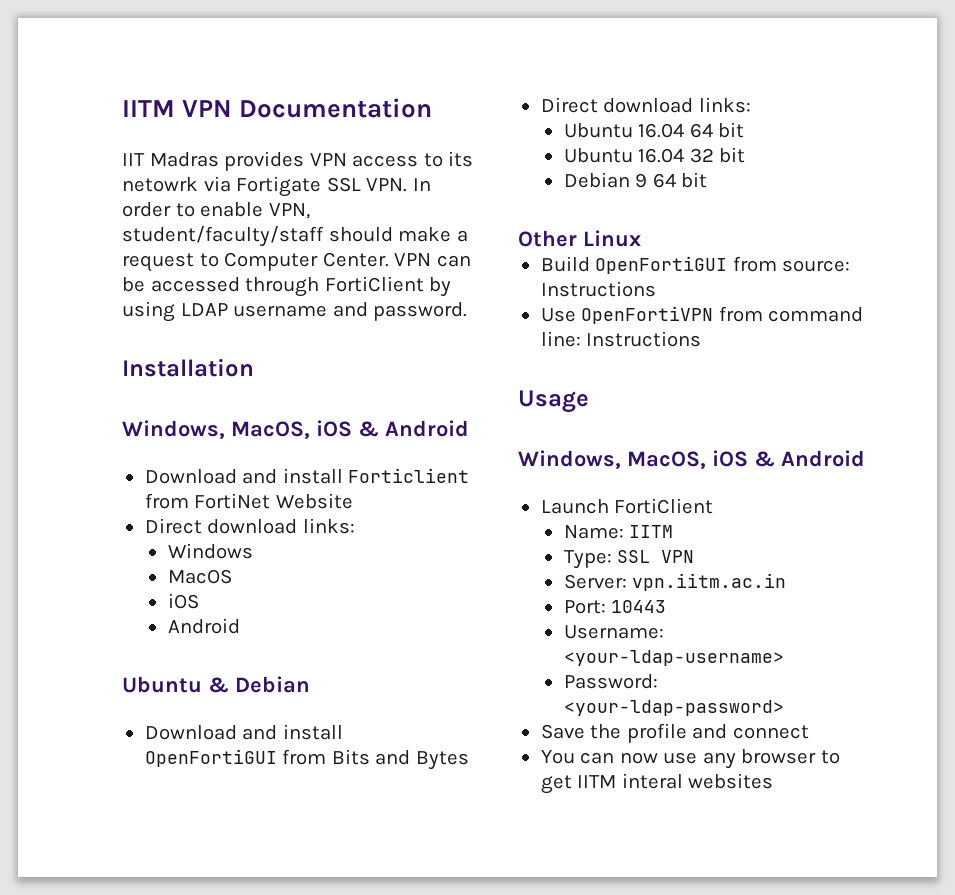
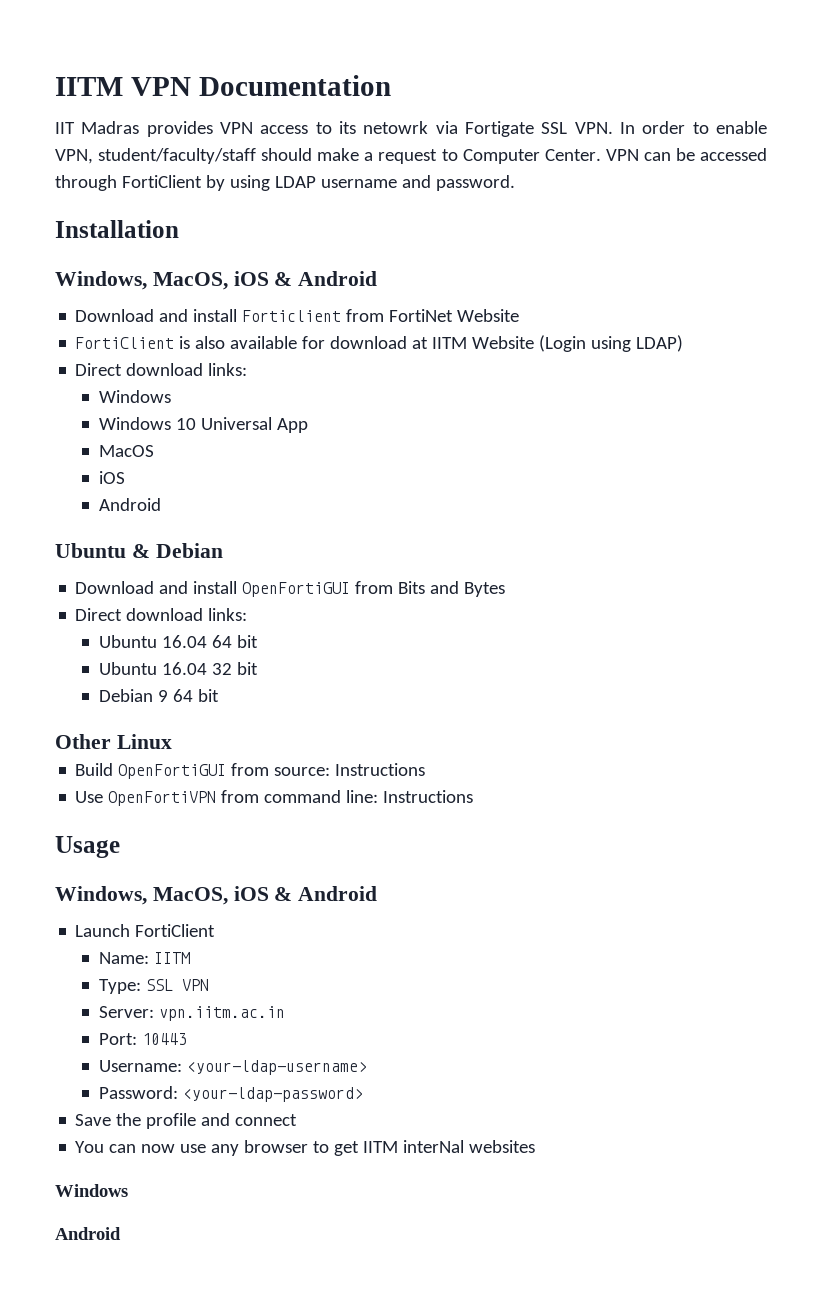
(353, 501) none -> [75,335,684,352] // FortiClient is also available for download at IITM Website (Login using LDAP)
(253, 551) none -> [99,417,309,433] // Windows 10 Universal App
[621,773,683,789] interal -> [403,1140,465,1153] interNal
(774, 781) none -> [55,1184,128,1197] [55,1227,121,1240] // Windows // Android

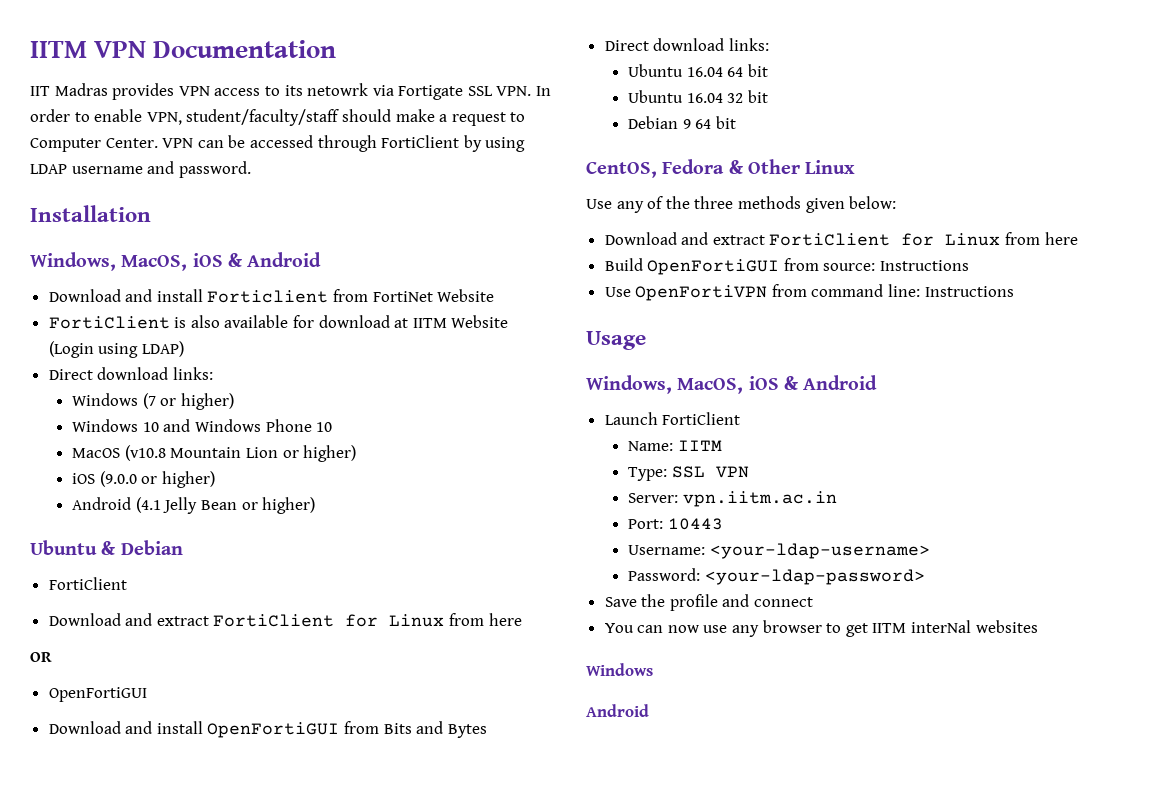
(172, 396) none -> [142,393,235,410] (7 or higher)
[201,417,309,433] [99,445,155,457] [99,471,126,484] [99,498,162,511] [55,543,223,558] Universal App // MacOS // iOS // Android // Ubuntu & Debian -> [163,419,333,432] [72,445,357,462] [72,471,216,488] [72,497,316,514] [30,540,183,555] [48,577,127,590] [48,613,522,627] [30,652,52,662] [48,687,147,702] and Windows Phone 10 // MacOS (v10.8 Mountain Lion or higher) // iOS (9.0.0 or higher) // Android (4.1 Jelly Bean or higher) // Ubuntu & Debian // FortiClient // Download and extract FortiClient for Linux from here // OR // OpenFortiGUI
(220, 695) none -> [586,159,744,178] CentOS, Fedora &
(172, 741) none -> [586,196,897,213] [604,232,1078,246] // Use any of the three methods given below: // Download and extract FortiClient for Linux from here

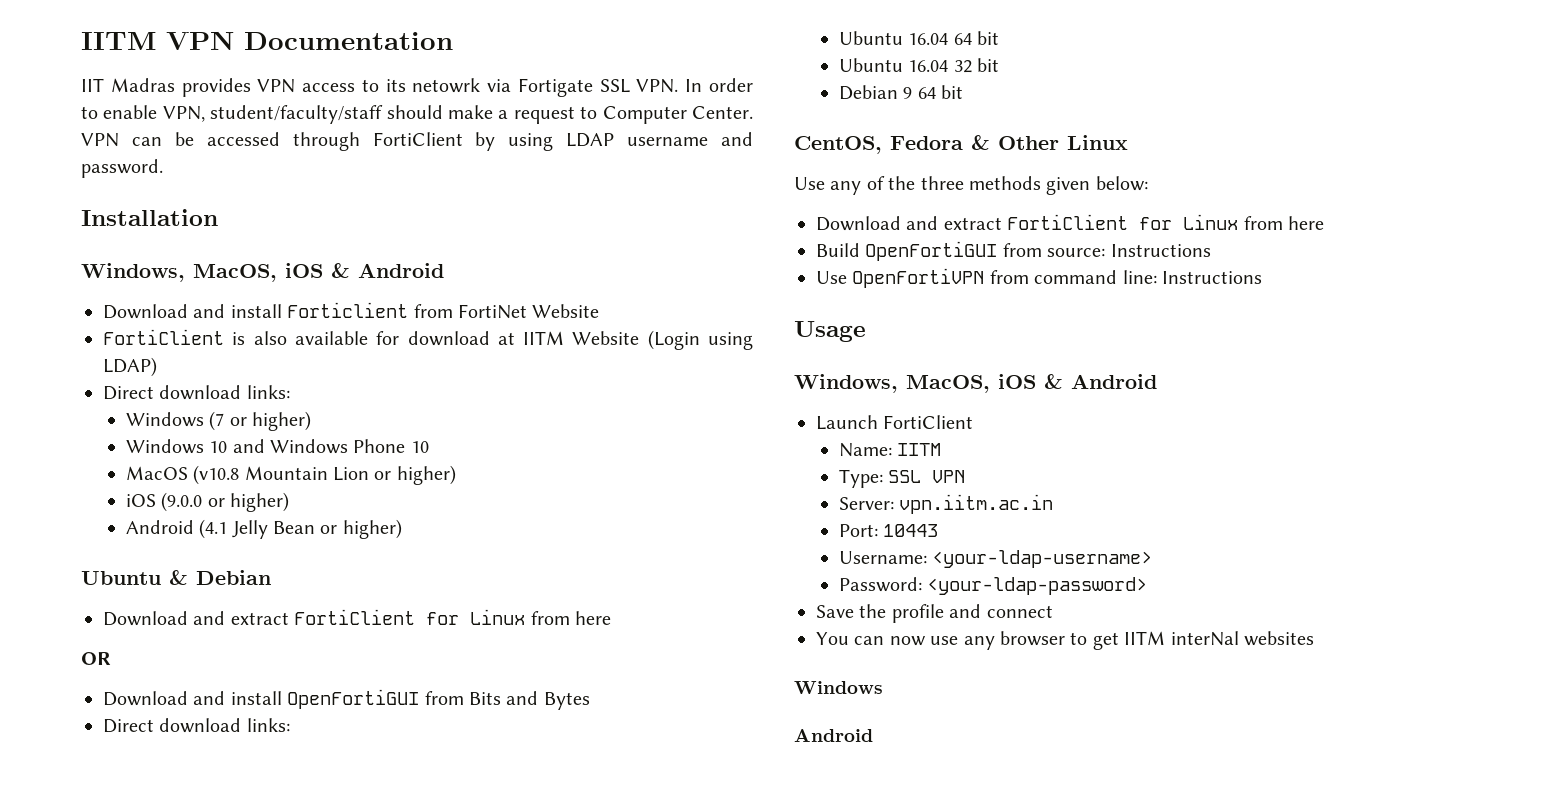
[48,577,127,590] // FortiClient -> (271, 577) none
[48,687,147,702] // OpenFortiGUI -> (111, 658) none

